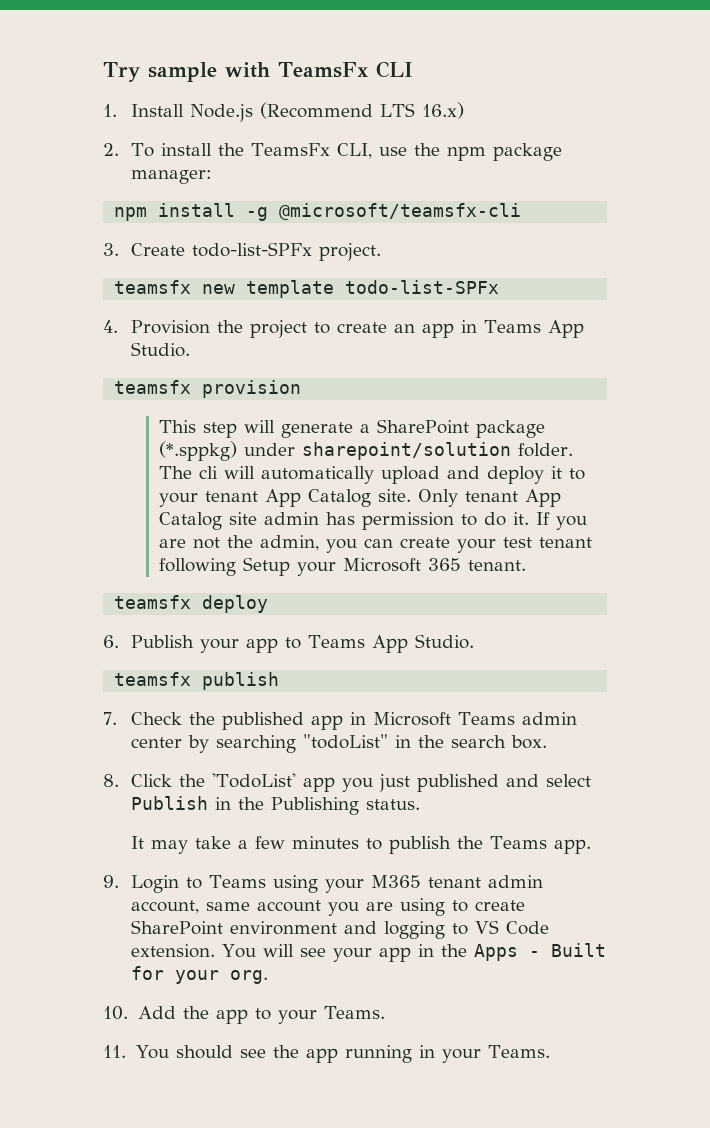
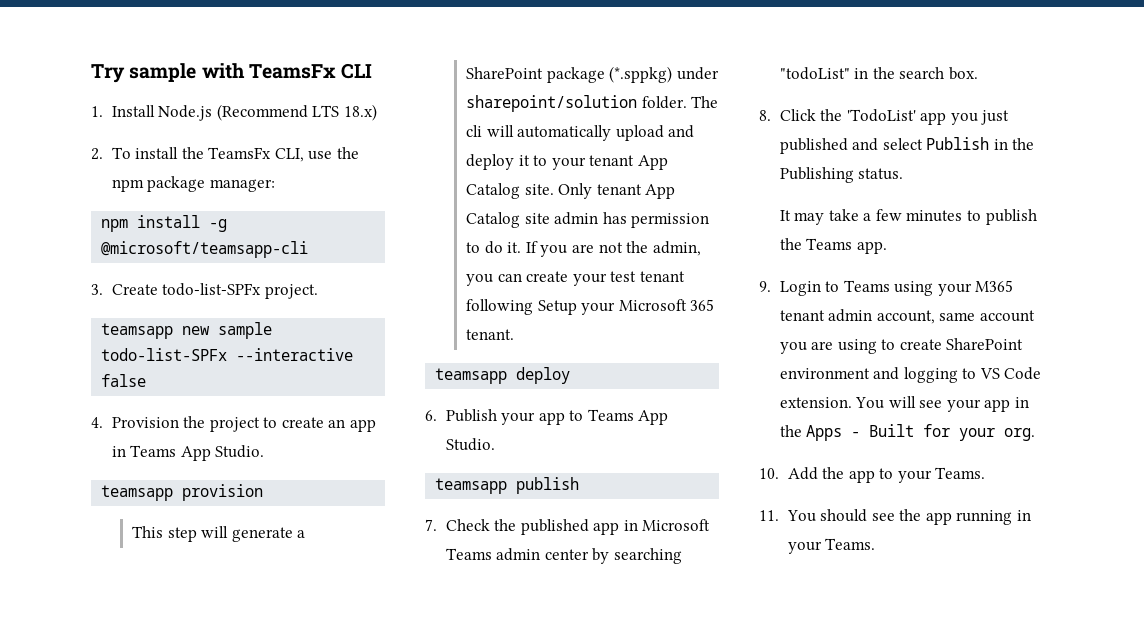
[422,102,465,119] 16.x) -> [343,104,377,121] 18.x)
[279,203,522,220] @microsoft/teamsfx-cli -> [101,241,309,258] @microsoft/teamsapp-cli
[114,280,500,298] teamsfx new template todo-list-SPFx -> [101,322,273,339] [101,348,354,361] [101,374,147,387] teamsapp new sample todo-list-SPFx --interactive false
[114,380,192,394] teamsfx -> [101,485,174,501] teamsapp
[114,595,192,609] teamsfx -> [435,368,508,384] teamsapp
[114,672,192,686] teamsfx -> [435,478,508,494] teamsapp

